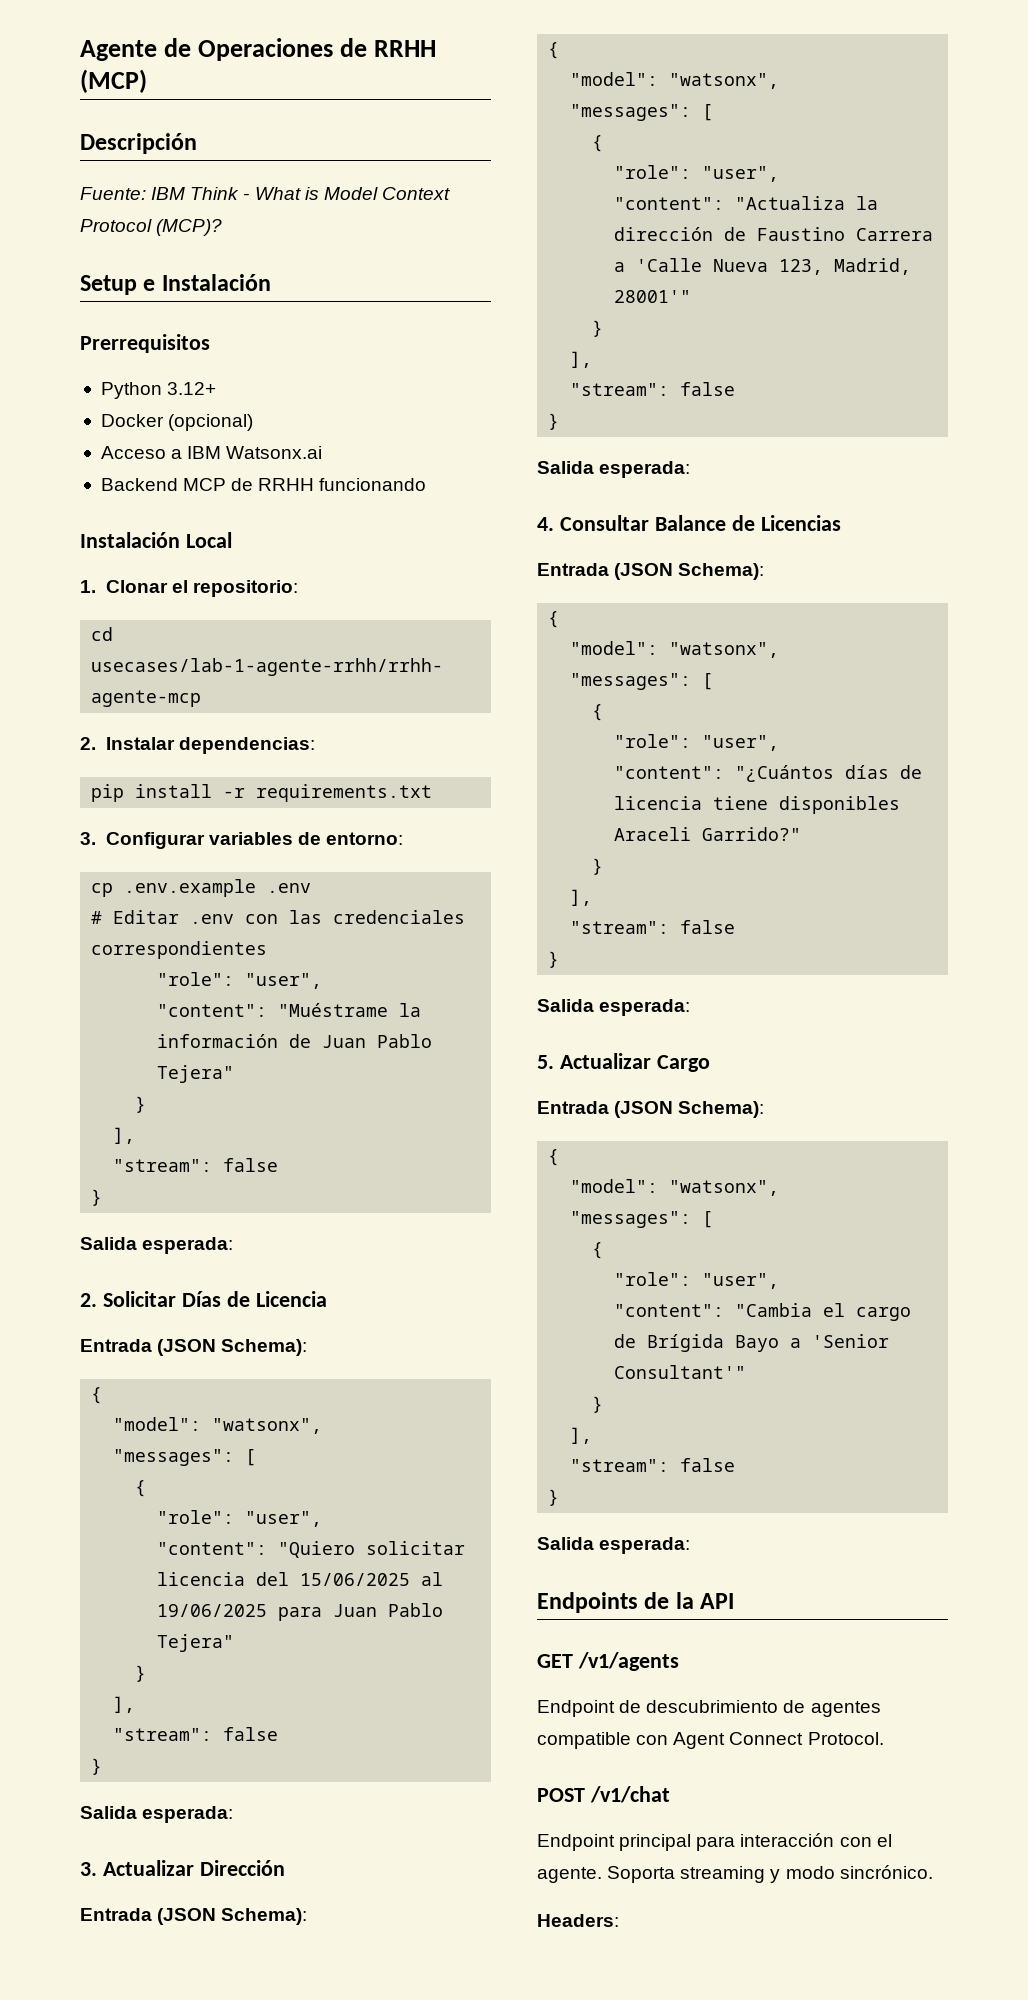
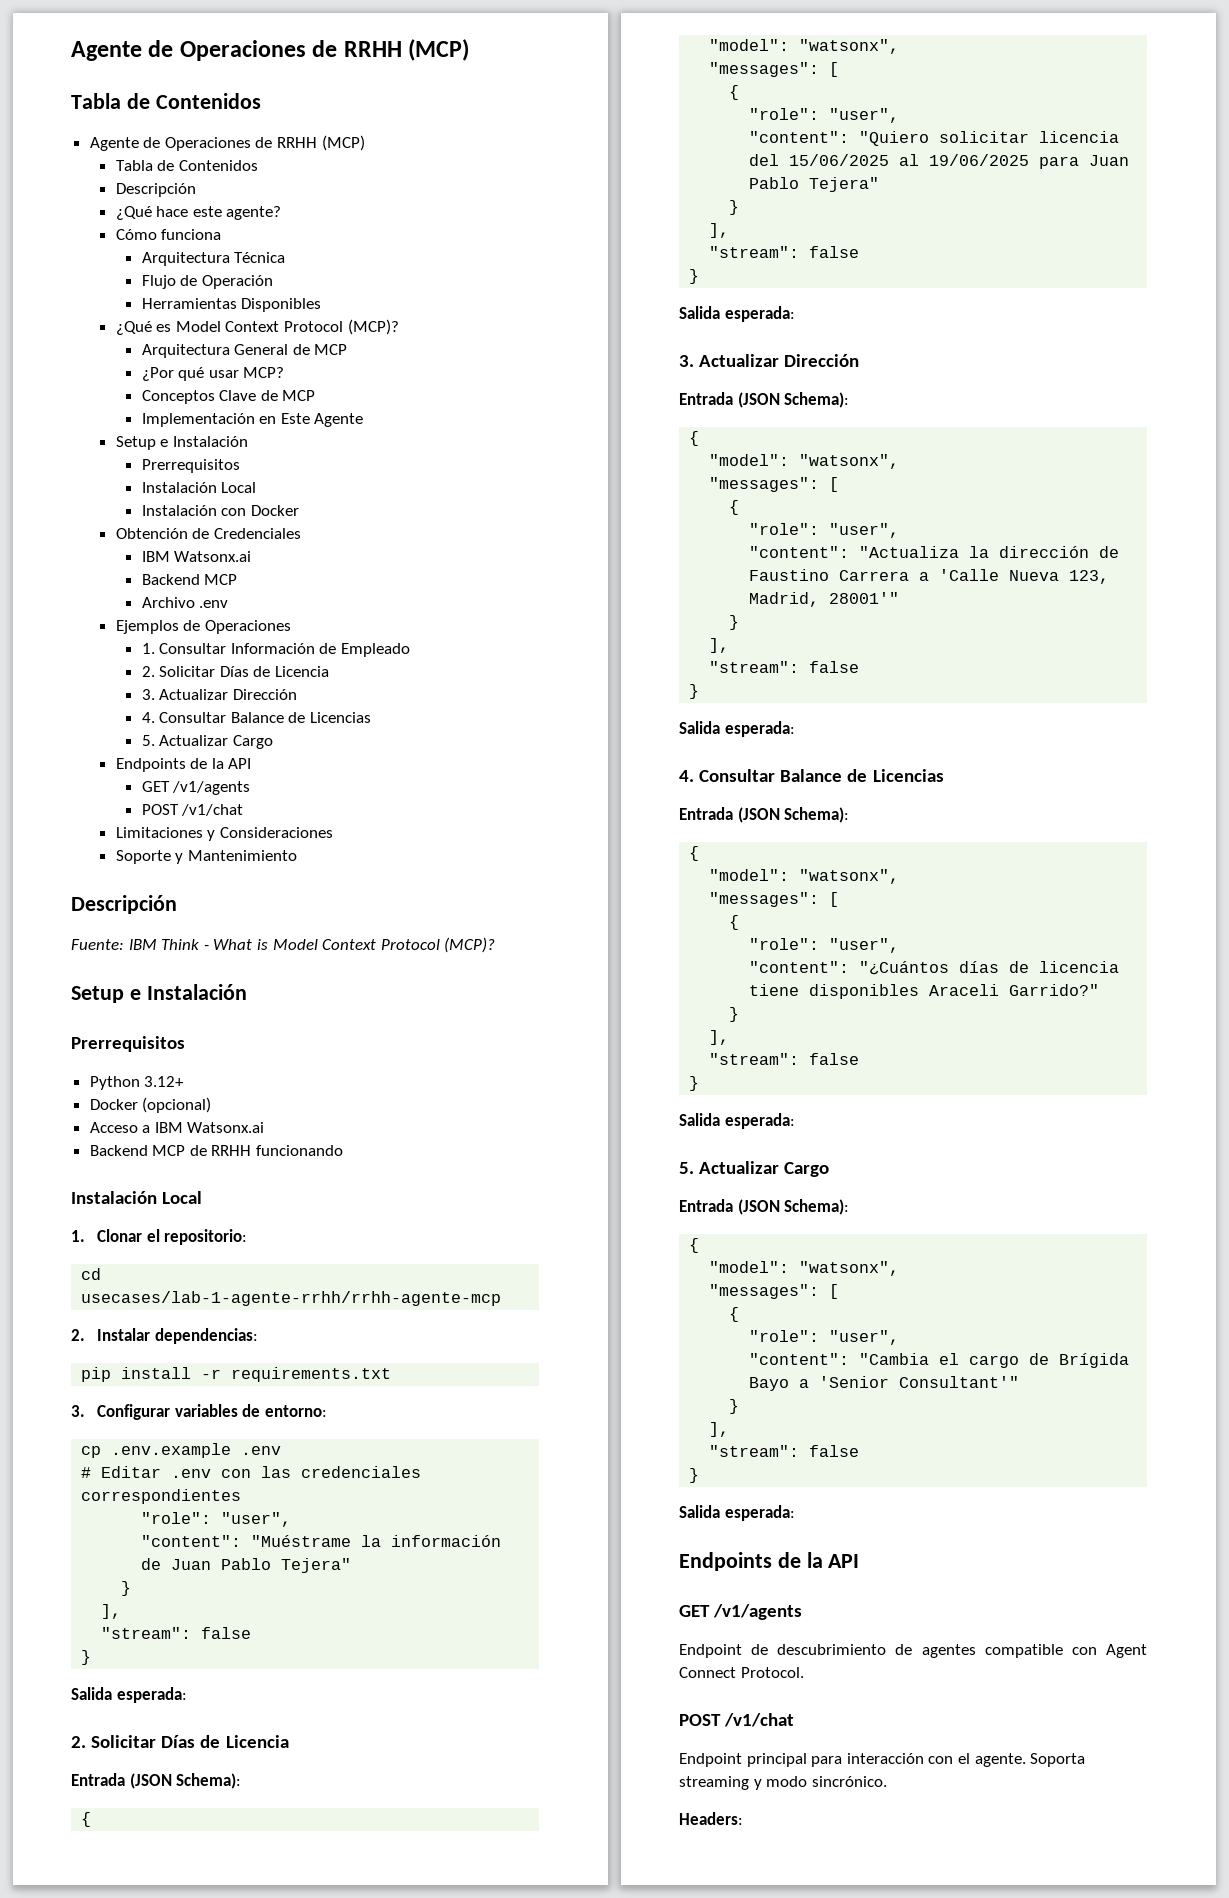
[80,38,436,61] [80,69,147,93] Agente de Operaciones de RRHH (MCP) -> [71,39,470,61] [71,93,261,109] [89,135,365,151] [115,160,258,171] [115,183,196,197] [115,206,282,220] [115,229,222,240] [141,252,286,266] [141,275,273,289] [141,298,322,312] [115,319,399,335] [141,344,348,358] [141,367,285,381] [141,390,316,404] [141,413,364,427] [115,436,248,450] [141,459,240,473] [141,482,257,493] [141,505,299,516] [115,528,301,539] [141,551,252,562] [141,574,238,585] [141,597,229,608] [115,620,291,634] [141,643,410,657] [141,666,329,677] [141,689,297,700] [141,712,371,723] [141,735,273,749] [115,758,252,772] [141,781,251,795] [141,804,244,816] [115,827,333,841] [115,850,297,864] Agente de Operaciones de RRHH (MCP) // Tabla de Contenidos // Agente de Operaciones de RRHH (MCP) // Tabla de Contenidos // Descripción // ¿Qué hace este agente? // Cómo funciona // Arquitectura Técnica // Flujo de Operación // Herramientas Disponibles // ¿Qué es Model Context Protocol (MCP)? // Arquitectura General de MCP // ¿Por qué usar MCP? // Conceptos Clave de MCP // Implementación en Este Agente // Setup e Instalación // Prerrequisitos // Instalación Local // Instalación con Docker // Obtención de Credenciales // IBM Watsonx.ai // Backend MCP // Archivo .env // Ejemplos de Operaciones // 1. Consultar Información de Empleado // 2. Solicitar Días de Licencia // 3. Actualizar Dirección // 4. Consultar Balance de Licencias // 5. Actualizar Cargo // Endpoints de la API // GET /v1/agents // POST /v1/chat // Limitaciones y Consideraciones // Soporte y Mantenimiento

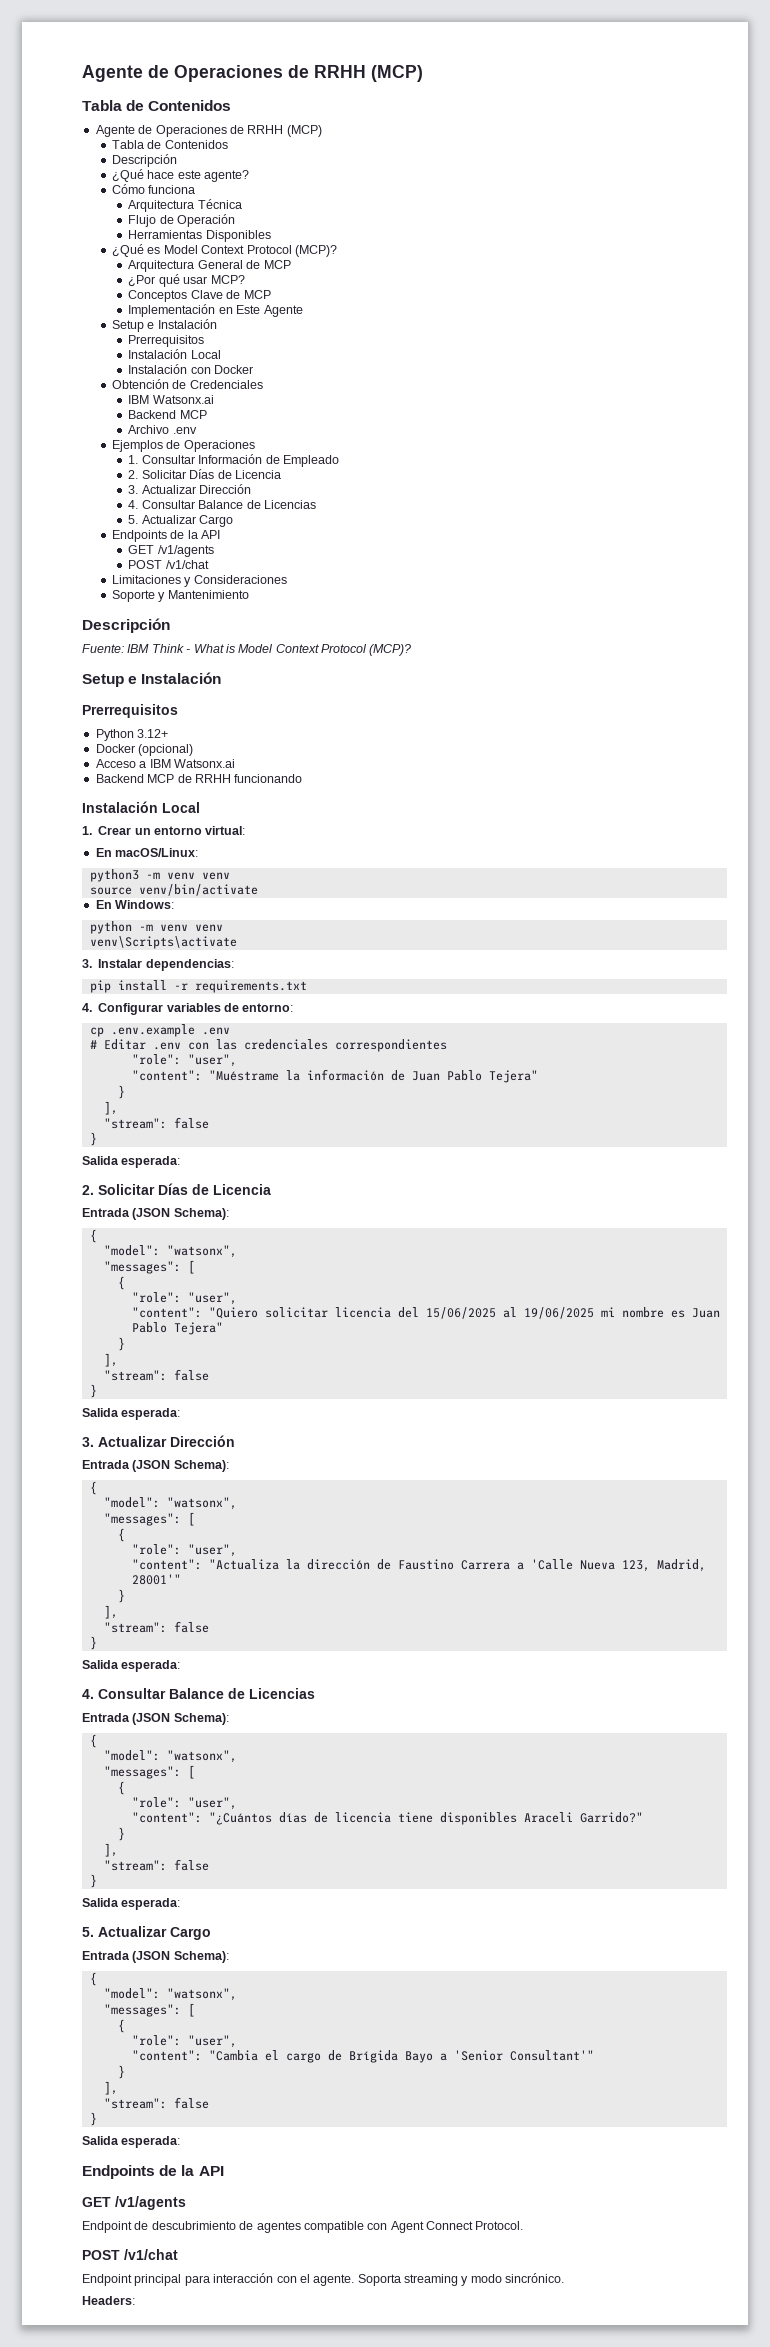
[96,1229,248,1245] [81,1268,102,1280] [81,1291,502,1306] [71,1329,85,1341] Clonar el repositorio: // cd usecases/lab-1-agente-rrhh/rrhh-agente-mcp // 2. -> [98,826,246,835] [95,848,199,857] [89,869,230,882] [89,884,258,896] [95,900,175,909] [89,921,223,934] [89,936,237,949] [82,959,92,968] Crear un entorno virtual: // En macOS/Linux: // python3 -m venv venv // source venv/bin/activate // En Windows: // python -m venv venv // venv\Scripts\activate // 3.
[71,1405,85,1417] 3. -> [82,1003,92,1012] 4.
[1039,156,1080,169] para -> [600,1307,685,1318] mi nombre es

